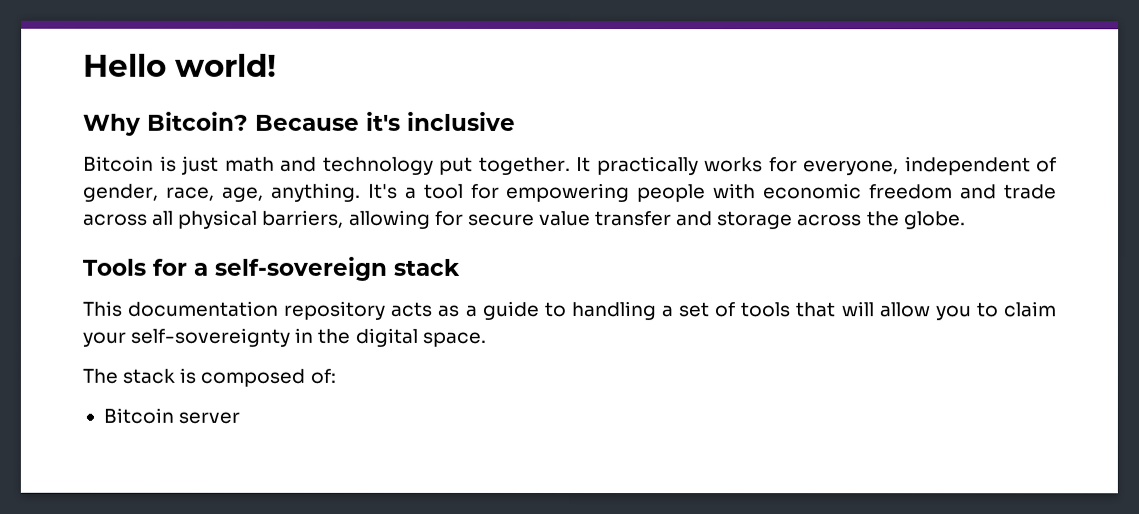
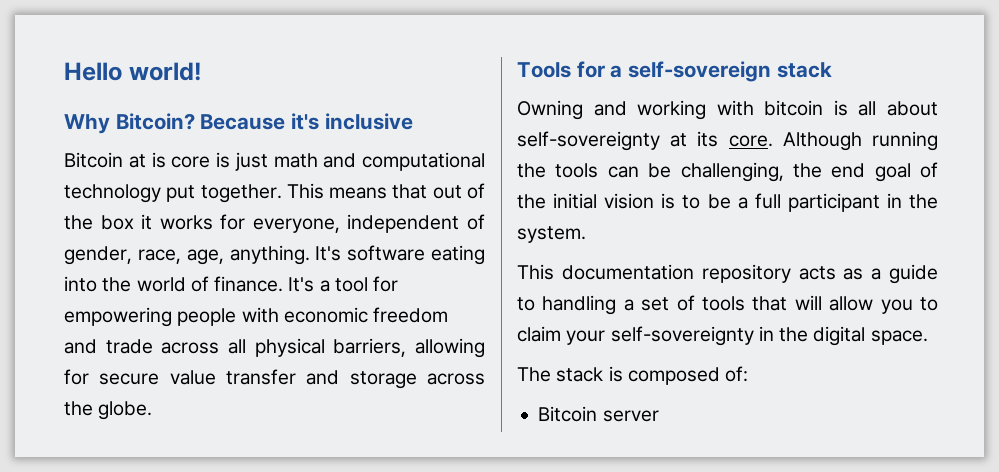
(154, 163) none -> [128,152,211,168] at is core
(317, 164) none -> [362,152,485,171] computational
[576,156,699,176] It practically -> [286,183,485,199] [64,214,153,230] This means that out of the box it
(398, 191) none -> [347,245,485,265] [64,276,315,292] software eating into the world of finance. It's
(460, 267) none -> [517,100,938,120] [517,131,938,151] [517,162,938,182] [517,193,938,212] [517,226,586,243] // Owning and working with bitcoin is all about self-sovereignty at its core. Although running the tools can be challenging, the end goal of the initial vision is to be a full participant in the system.

